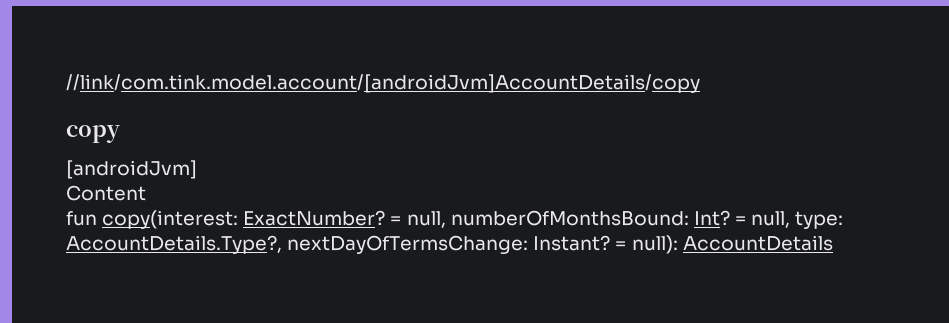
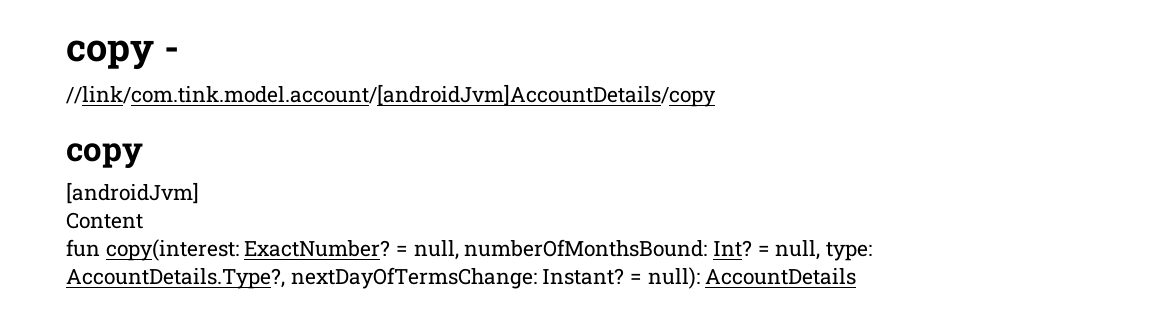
(66, 83) none -> [66,40,180,70] copy - //

